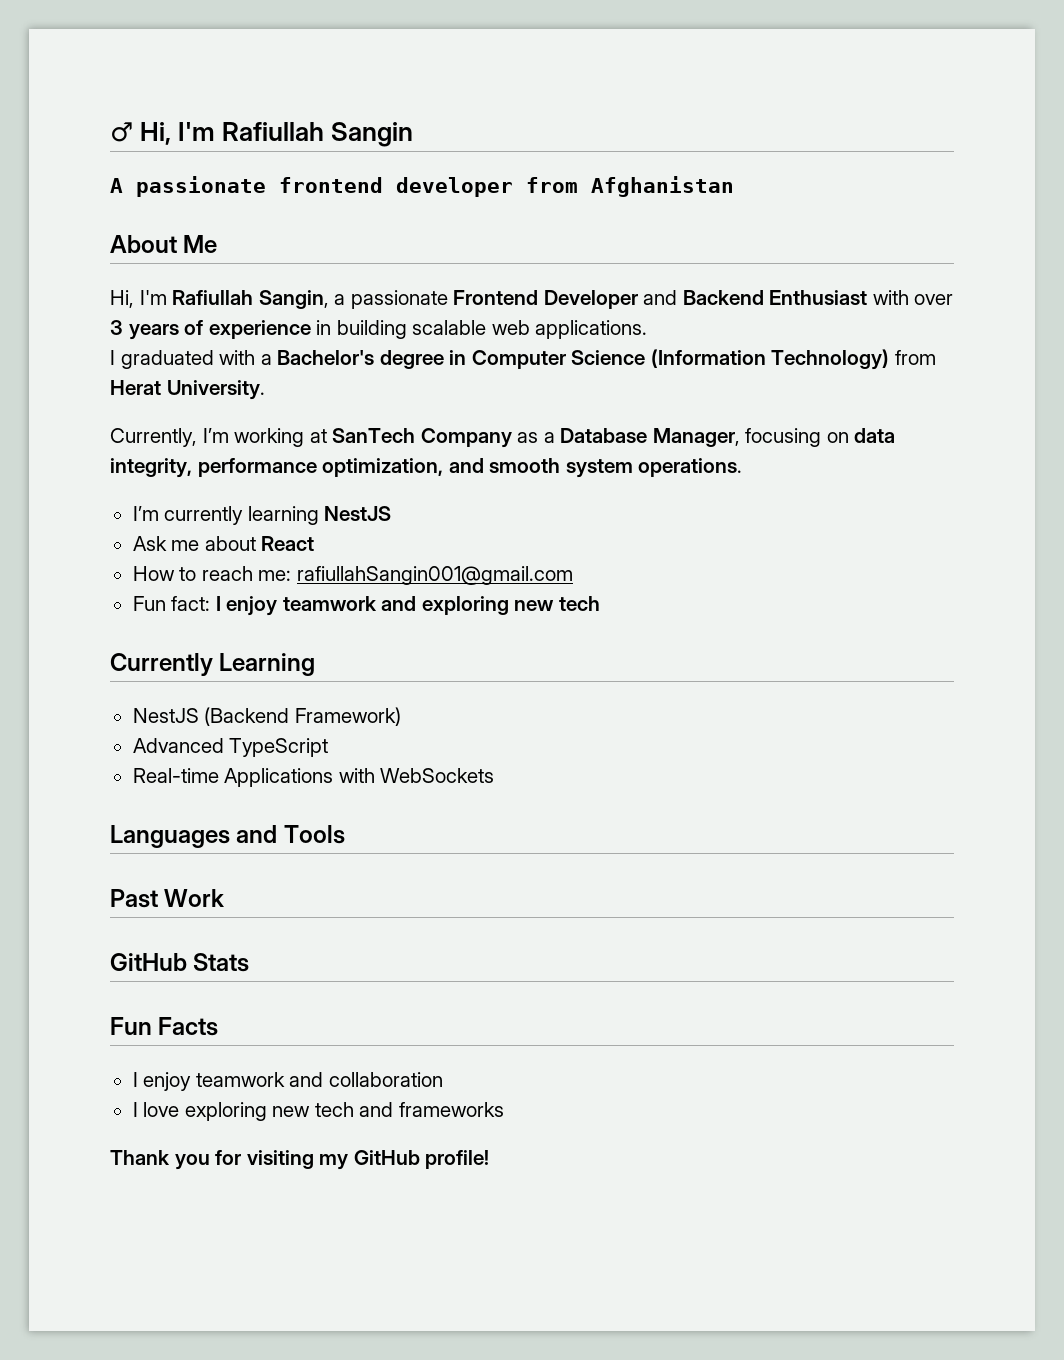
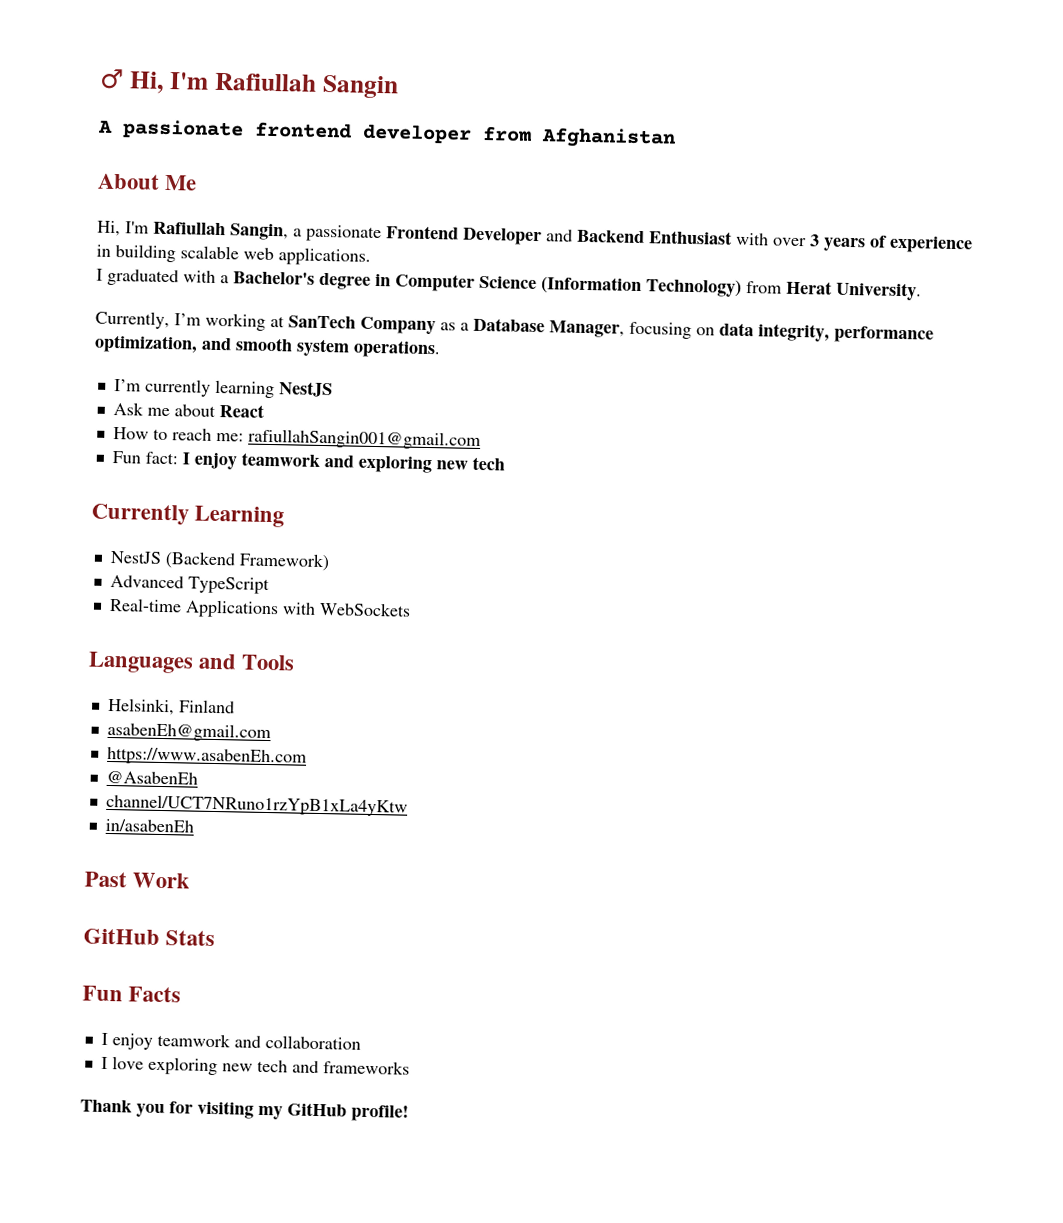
(345, 834) none -> [106,697,235,716] [106,721,271,743] [106,746,307,767] [105,770,198,785] [105,793,408,817] [104,818,194,833] // Helsinki, Finland // asabenEh@gmail.com // https://www.asabenEh.com // @AsabenEh // channel/UCT7NRuno1rzYpB1xLa4yKtw // in/asabenEh

